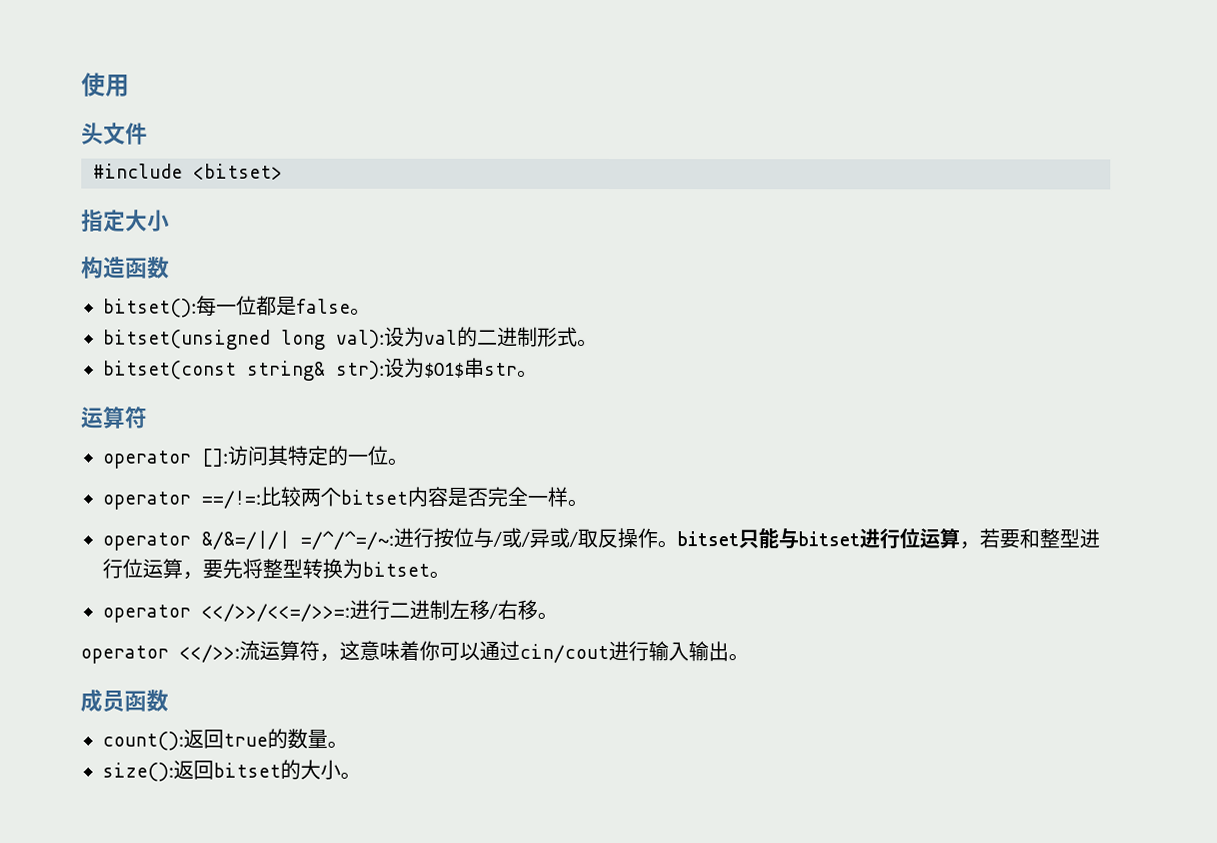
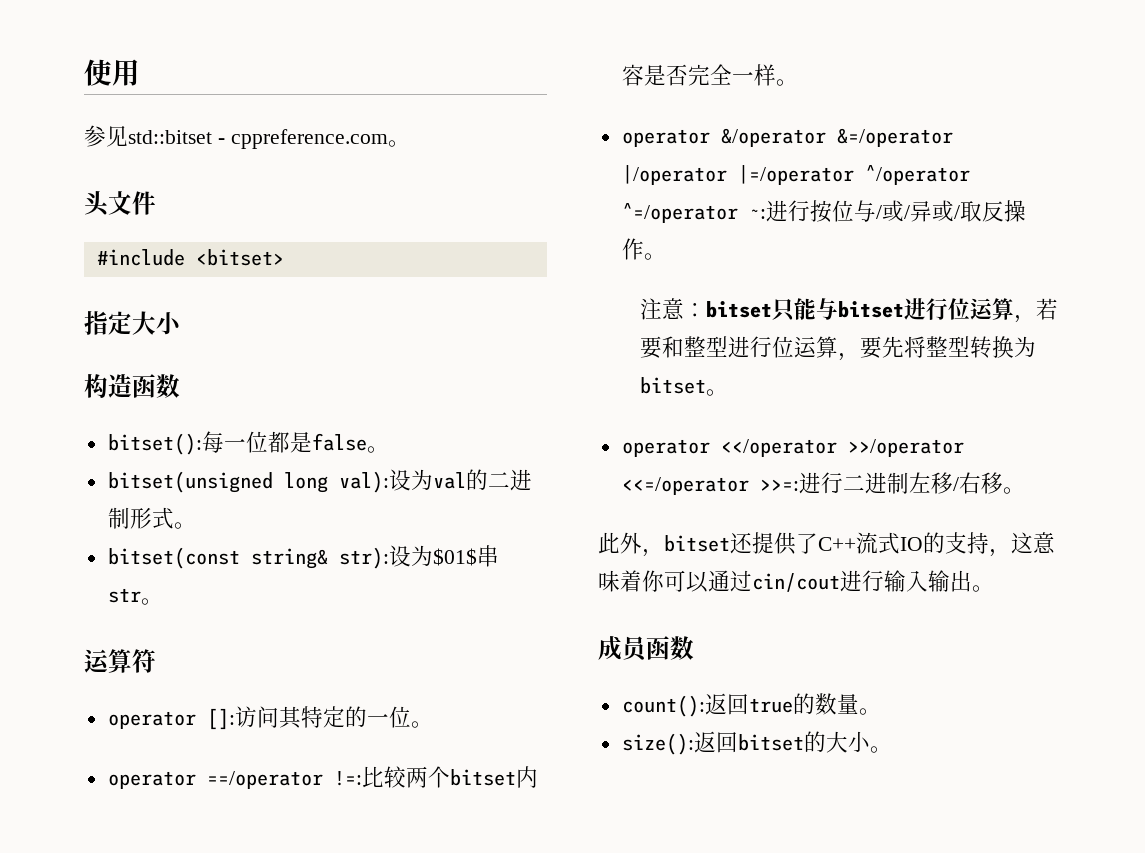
(130, 85) none -> [84,125,410,149] // 参见std::bitset - cppreference.com。
[201,490,261,509] ==/!=: -> [206,771,362,789] ==/operator !=:
[201,530,394,550] &/&=/|/| =/^/^=/~: -> [720,128,953,147] [621,165,970,185] [621,203,766,223] &/operator &=/operator |/operator |=/operator ^/operator ^=/operator ~:
(678, 544) none -> [639,298,706,320] // 注意：
[201,603,350,622] <</>>/<<=/>>=: -> [720,439,964,457] [621,477,799,495] <</operator >>/operator <<=/operator >>=:
[80,640,320,664] operator <</>>:流运算符 -> [598,532,989,557] 此外，bitset还提供了C++流式IO的支持

